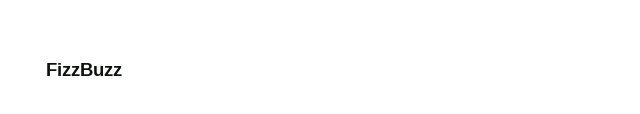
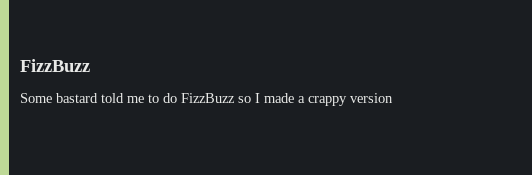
[46,63,122,76] FizzBuzz -> [20,59,90,72] [20,93,393,106] FizzBuzz // Some bastard told me to do FizzBuzz so I made a crappy version

